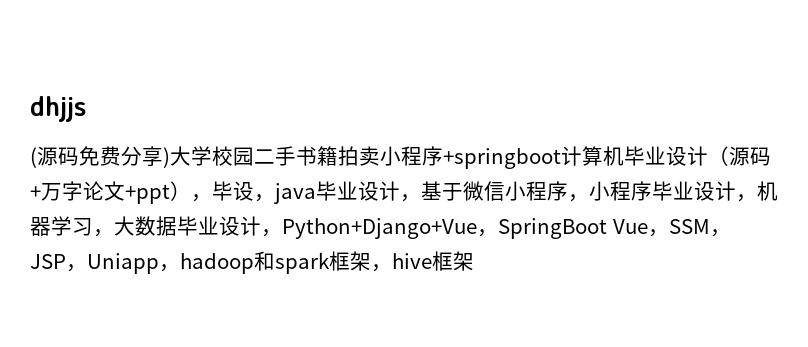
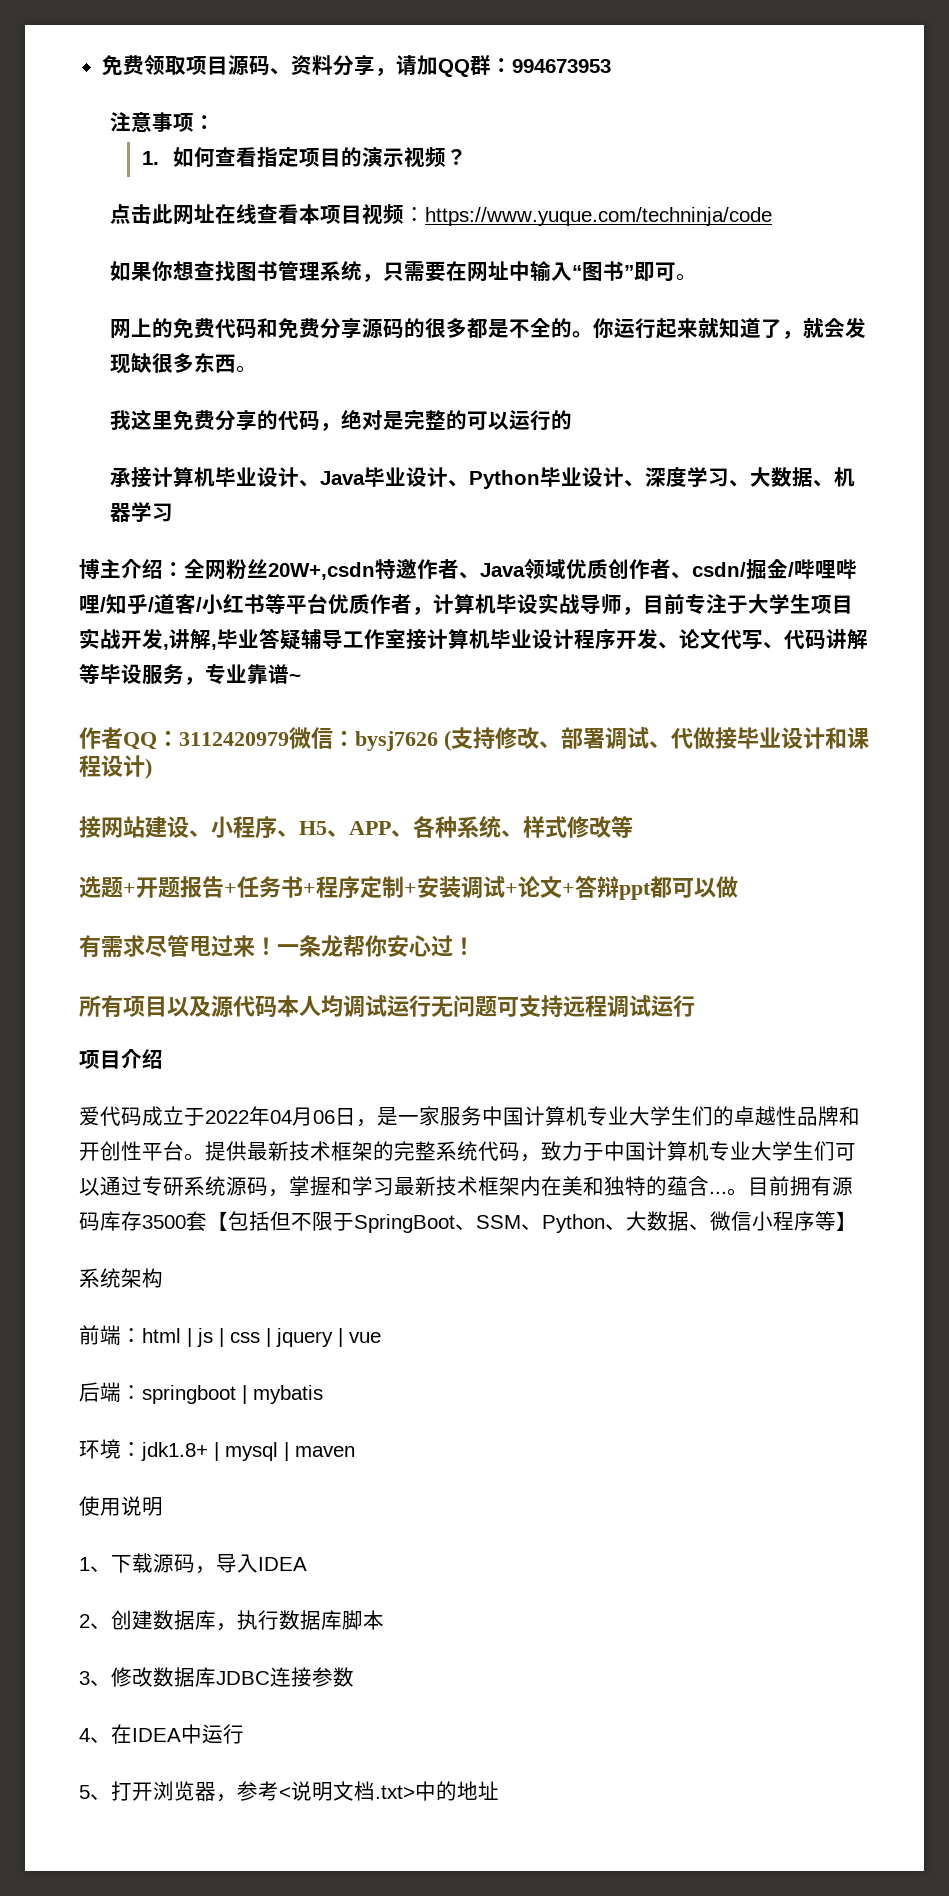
[30,96,86,122] [30,146,771,169] [30,181,778,204] [30,216,731,239] [30,251,474,274] dhjjs // (源码免费分享)大学校园二手书籍拍卖小程序+springboot计算机毕业设计（源码+万字论文+ppt），毕设，java毕业设计，基于微信小程序，小程序毕业设计，机器学习，大数据毕业设计，Python+Django+Vue，SpringBoot Vue，SSM，JSP，Uniapp，hadoop和spark框架，hive框架 -> [101,55,611,77] [110,112,216,132] [141,147,467,168] [110,204,773,226] [110,260,698,282] [110,318,867,339] [110,352,258,374] [110,409,573,431] [110,467,856,489] [110,502,174,522] [79,559,857,580] [79,593,853,615] [79,628,868,650] [79,664,301,685] [79,727,869,751] [79,755,152,779] [79,815,633,839] [79,875,738,900] [79,935,475,958] [79,995,695,1018] [79,1049,163,1069] [79,1106,860,1127] [79,1141,856,1162] [79,1176,853,1197] [79,1211,857,1233] [79,1268,163,1288] [79,1325,381,1347] [79,1382,323,1404] [79,1439,355,1461] [79,1496,163,1516] [79,1553,307,1574] [79,1610,384,1631] [79,1667,354,1687] [79,1724,244,1744] [79,1781,499,1802] 免费领取项目源码、资料分享，请加QQ群：994673953 // 注意事项： // 1.如何查看指定项目的演示视频？ // 点击此网址在线查看本项目视频：https://www.yuque.com/techninja/code // 如果你想查找图书管理系统，只需要在网址中输入“图书”即可。 // 网上的免费代码和免费分享源码的很多都是不全的。你运行起来就知道了，就会发现缺很多东西。 // 我这里免费分享的代码，绝对是完整的可以运行的 // 承接计算机毕业设计、Java毕业设计、Python毕业设计、深度学习、大数据、机器学习 // 博主介绍：全网粉丝20W+,csdn特邀作者、Java领域优质创作者、csdn/掘金/哔哩哔哩/知乎/道客/小红书等平台优质作者，计算机毕设实战导师，目前专注于大学生项目实战开发,讲解,毕业答疑辅导工作室接计算机毕业设计程序开发、论文代写、代码讲解等毕设服务，专业靠谱~ // 作者QQ：3112420979微信：bysj7626 (支持修改、部署调试、代做接毕业设计和课程设计) // 接网站建设、小程序、H5、APP、各种系统、样式修改等 // 选题+开题报告+任务书+程序定制+安装调试+论文+答辩ppt都可以做 // 有需求尽管甩过来！一条龙帮你安心过！ // 所有项目以及源代码本人均调试运行无问题可支持远程调试运行 // 项目介绍 // 爱代码成立于2022年04月06日，是一家服务中国计算机专业大学生们的卓越性品牌和开创性平台。提供最新技术框架的完整系统代码，致力于中国计算机专业大学生们可以通过专研系统源码，掌握和学习最新技术框架内在美和独特的蕴含...。目前拥有源码库存3500套【包括但不限于SpringBoot、SSM、Python、大数据、微信小程序等】 // 系统架构 // 前端：html | js | css | jquery | vue // 后端：springboot | mybatis // 环境：jdk1.8+ | mysql | maven // 使用说明 // 1、下载源码，导入IDEA // 2、创建数据库，执行数据库脚本 // 3、修改数据库JDBC连接参数 // 4、在IDEA中运行 // 5、打开浏览器，参考<说明文档.txt>中的地址

